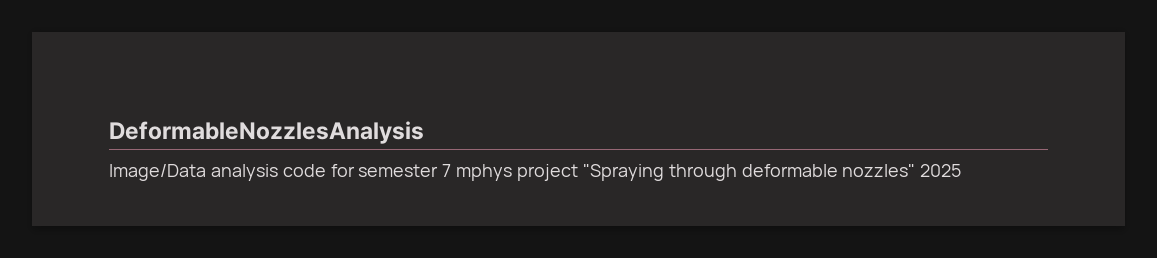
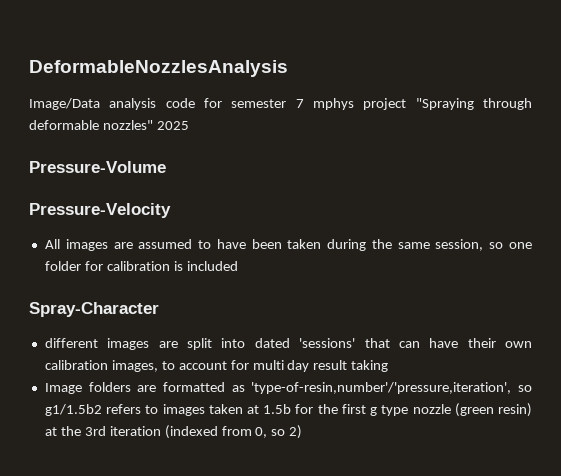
(962, 170) none -> [29,161,166,173] [29,203,171,218] [44,239,532,251] [44,261,238,271] [29,302,159,317] [44,338,532,350] [44,360,389,372] [44,382,532,394] [44,403,533,417] [44,425,303,439] // Pressure-Volume // Pressure-Velocity // All images are assumed to have been taken during the same session, so one folder for calibration is included // Spray-Character // different images are split into dated 'sessions' that can have their own calibration images, to account for multi day result taking // Image folders are formatted as 'type-of-resin,number'/'pressure,iteration', so g1/1.5b2 refers to images taken at 1.5b for the first g type nozzle (green resin) at the 3rd iteration (indexed from 0, so 2)

